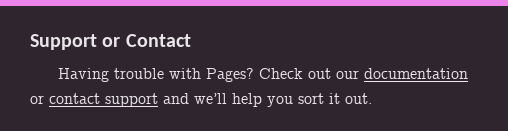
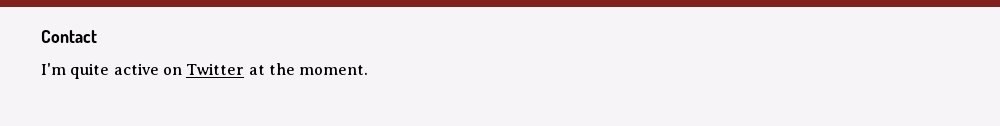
[30,34,121,50] Support or -> (41, 36) none
[58,68,469,82] [30,93,372,107] Having trouble with Pages? Check out our documentation or contact support and we’ll help you sort it out. -> [41,63,369,79] I'm quite active on Twitter at the moment.

